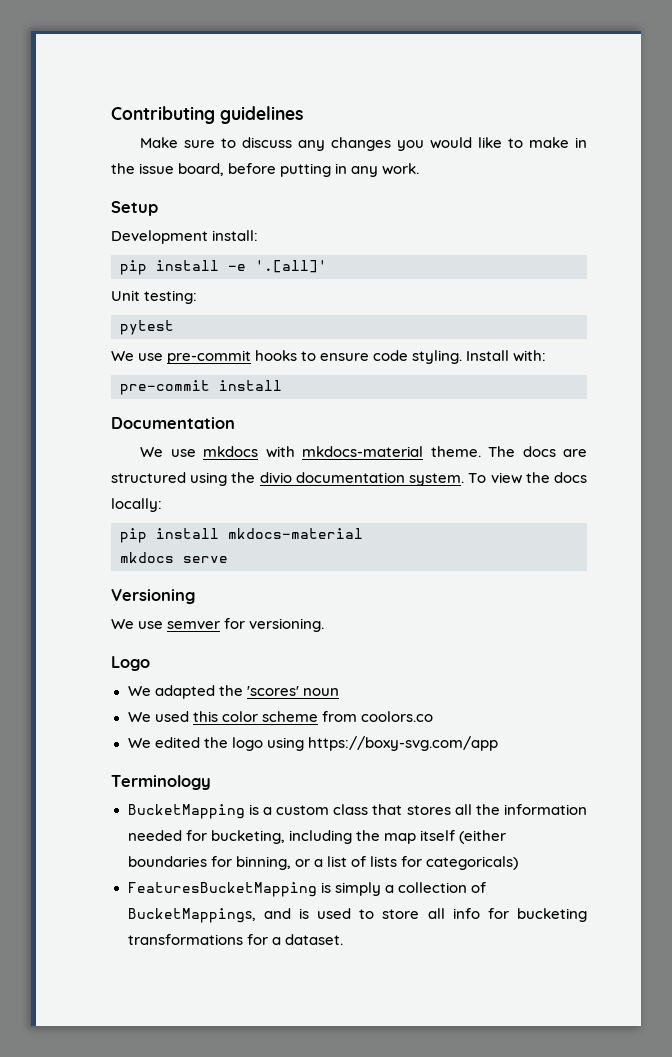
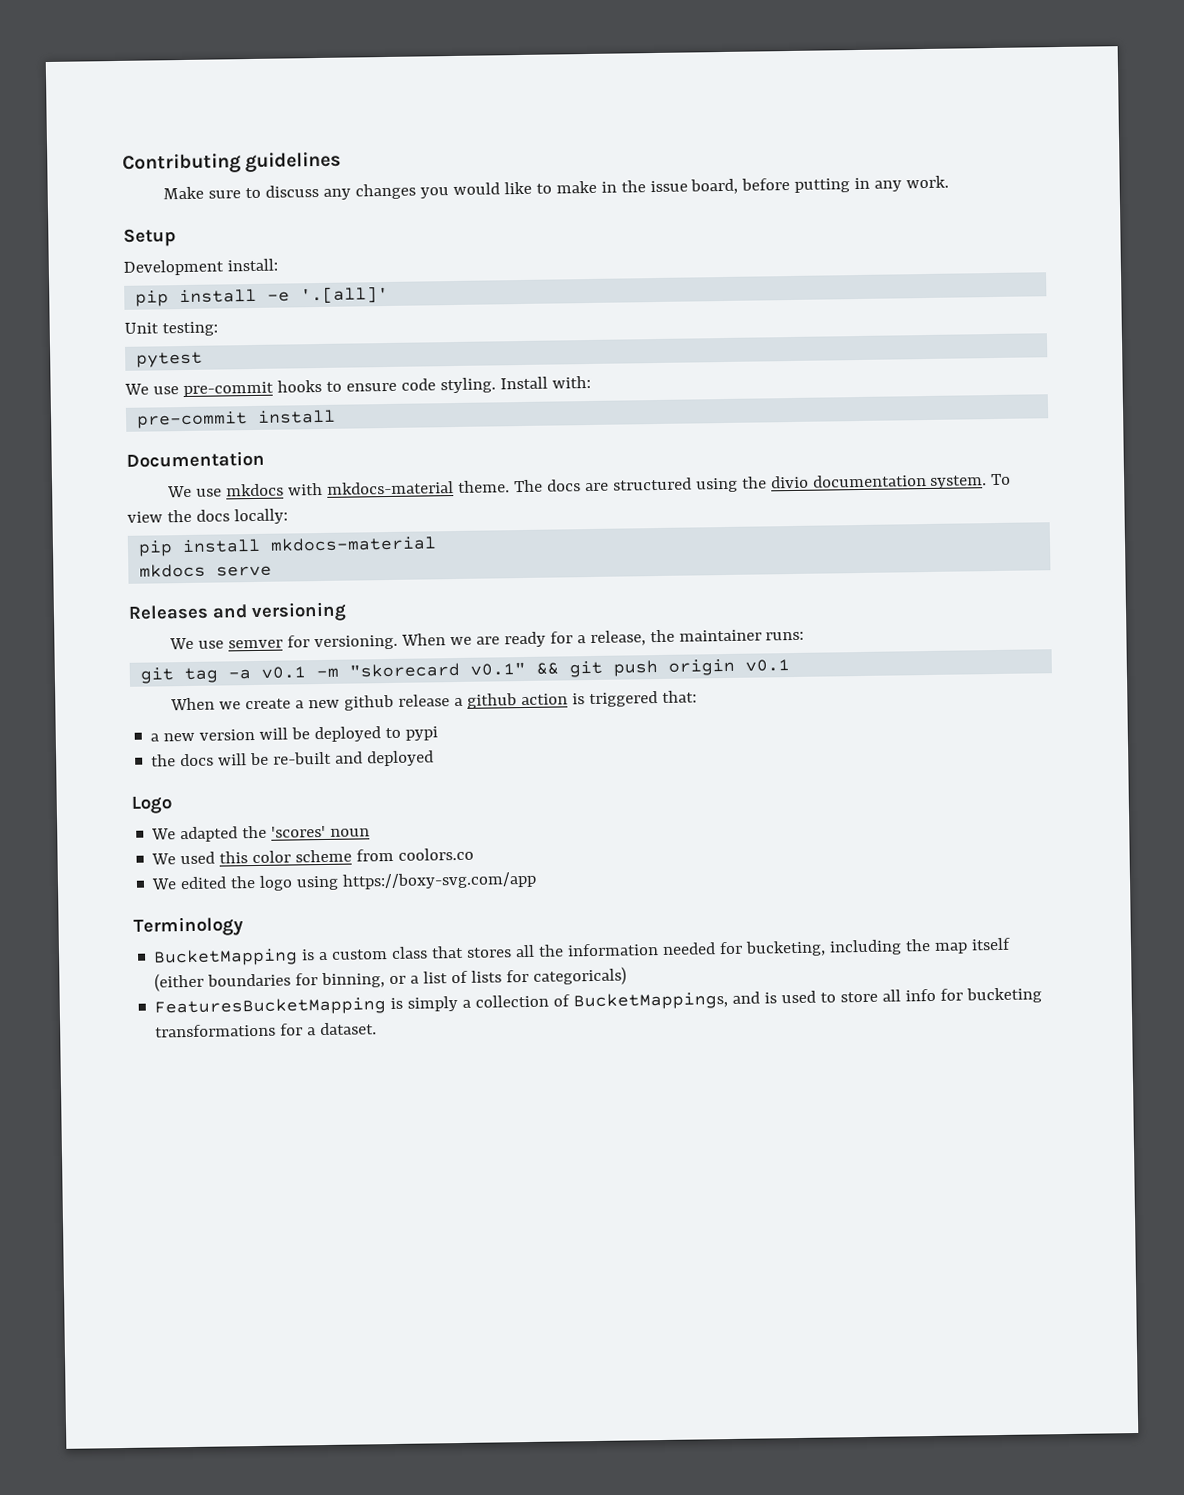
[111,589,195,604] Versioning -> [128,601,347,623] Releases and versioning
(325, 625) none -> [400,629,805,648] [140,658,791,684] [169,690,697,711] [150,726,439,743] [151,750,435,767] When we are ready for a release, the maintainer runs: // git tag -a v0.1 -m "skorecard v0.1" && git push origin v0.1 // When we create a new github release a github action is triggered that: // a new version will be deployed to pypi // the docs will be re-built and deployed

